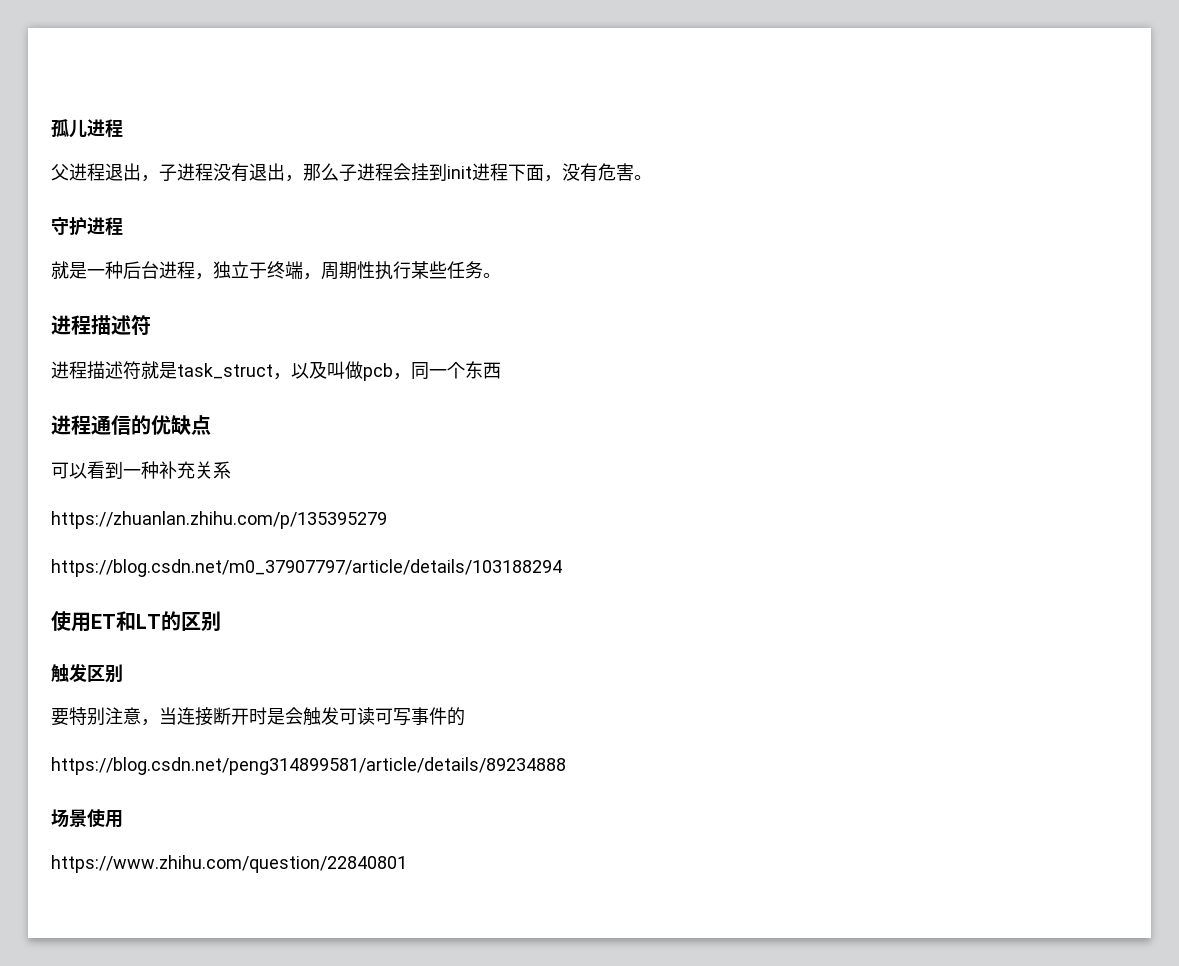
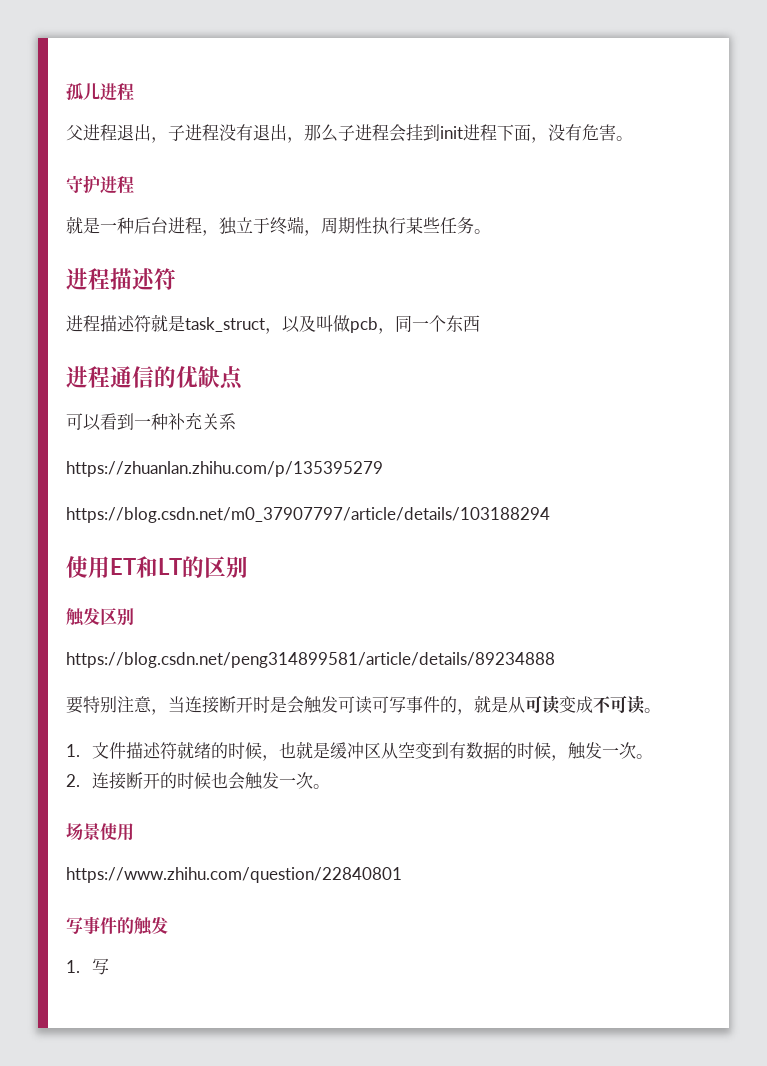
(123, 673) none -> [66,652,555,668] // https://blog.csdn.net/peng314899581/article/details/89234888
[51,757,566,775] // https://blog.csdn.net/peng314899581/article/details/89234888 -> [457,695,661,715] [66,741,653,761] [66,772,330,790] ，就是从可读变成不可读。 // 1.文件描述符就绪的时候，也就是缓冲区从空变到有数据的时候，触发一次。 // 2.连接断开的时候也会触发一次。
(407, 864) none -> [66,916,168,936] [66,958,109,975] // 写事件的触发 // 1.写

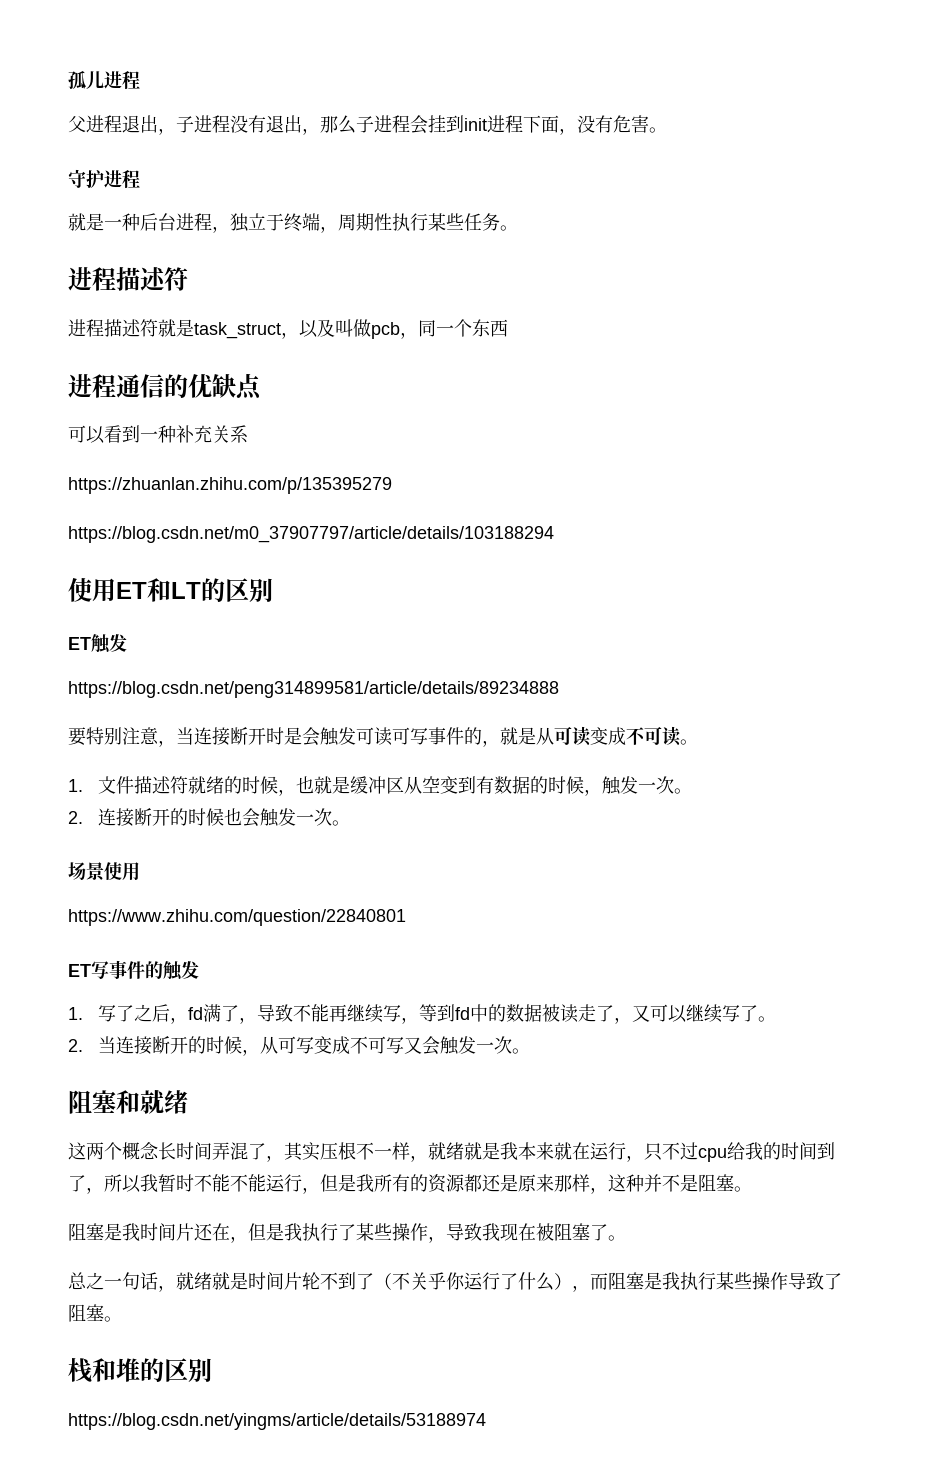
[66,608,134,627] 触发区别 -> [68,634,127,654] ET触发
(402, 875) none -> [68,964,91,977] ET
(109, 966) none -> [115,1004,776,1024] [68,1036,530,1056] [68,1090,188,1114] [68,1142,835,1162] [68,1174,752,1194] [68,1223,626,1243] [68,1272,842,1292] [68,1304,122,1322] [68,1358,212,1383] [68,1413,486,1430] 了之后，fd满了，导致不能再继续写，等到fd中的数据被读走了，又可以继续写了。 // 2.当连接断开的时候，从可写变成不可写又会触发一次。 // 阻塞和就绪 // 这两个概念长时间弄混了，其实压根不一样，就绪就是我本来就在运行，只不过cpu给我的时间到了，所以我暂时不能不能运行，但是我所有的资源都还是原来那样，这种并不是阻塞。 // 阻塞是我时间片还在，但是我执行了某些操作，导致我现在被阻塞了。 // 总之一句话，就绪就是时间片轮不到了（不关乎你运行了什么），而阻塞是我执行某些操作导致了阻塞。 // 栈和堆的区别 // https://blog.csdn.net/yingms/article/details/53188974

